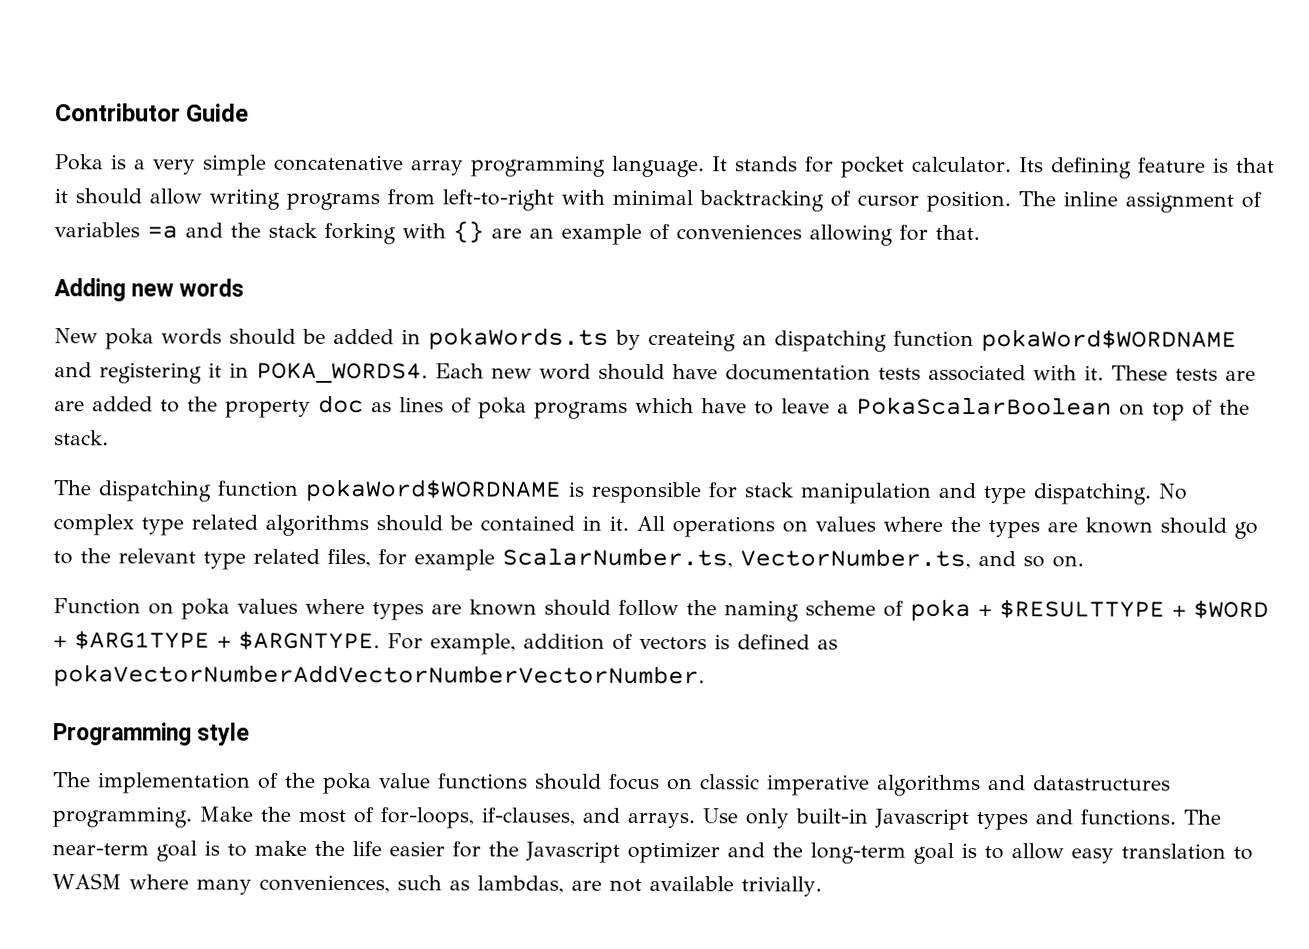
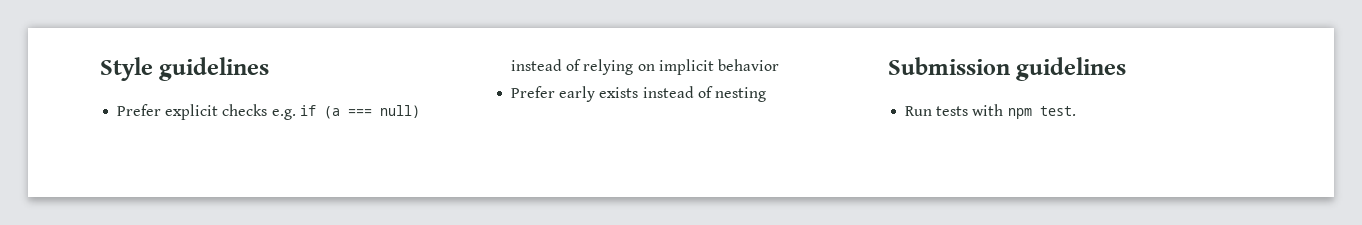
[55,103,250,122] [54,154,1274,179] [54,188,1262,213] [54,221,980,246] [54,278,245,302] [54,327,1237,352] [54,362,1256,384] [54,394,1250,421] [54,430,109,446] [53,478,1187,505] [53,514,1258,539] [53,547,1084,571] [53,598,1269,622] [53,630,838,655] [53,664,705,689] [53,722,251,746] [53,772,1171,797] [52,806,1221,831] [52,840,1253,864] [52,873,822,897] Contributor Guide // Poka is a very simple concatenative array programming language. It stands for pocket calculator. Its defining feature is that it should allow writing programs from left-to-right with minimal backtracking of cursor position. The inline assignment of variables =a and the stack forking with {} are an example of conveniences allowing for that. // Adding new words // New poka words should be added in pokaWords.ts by createing an dispatching function pokaWord$WORDNAME and registering it in POKA_WORDS4. Each new word should have documentation tests associated with it. These tests are are added to the property doc as lines of poka programs which have to leave a PokaScalarBoolean on top of the stack. // The dispatching function pokaWord$WORDNAME is responsible for stack manipulation and type dispatching. No complex type related algorithms should be contained in it. All operations on values where the types are known should go to the relevant type related files, for example ScalarNumber.ts, VectorNumber.ts, and so on. // Function on poka values where types are known should follow the naming scheme of poka + $RESULTTYPE + $WORD + $ARG1TYPE + $ARGNTYPE. For example, addition of vectors is defined as pokaVectorNumberAddVectorNumberVectorNumber. // Programming style // The implementation of the poka value functions should focus on classic imperative algorithms and datastructures programming. Make the most of for-loops, if-clauses, and arrays. Use only built-in Javascript types and functions. The near-term goal is to make the life easier for the Javascript optimizer and the long-term goal is to allow easy translation to WASM where many conveniences, such as lambdas, are not available trivially. -> [100,57,270,81] [117,104,420,120] [511,59,779,75] [511,86,766,102] [888,57,1127,81] [905,104,1076,119] Style guidelines // Prefer explicit checks e.g. if (a === null) instead of relying on implicit behavior // Prefer early exists instead of nesting // Submission guidelines // Run tests with npm test.

